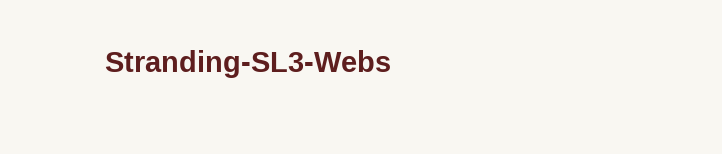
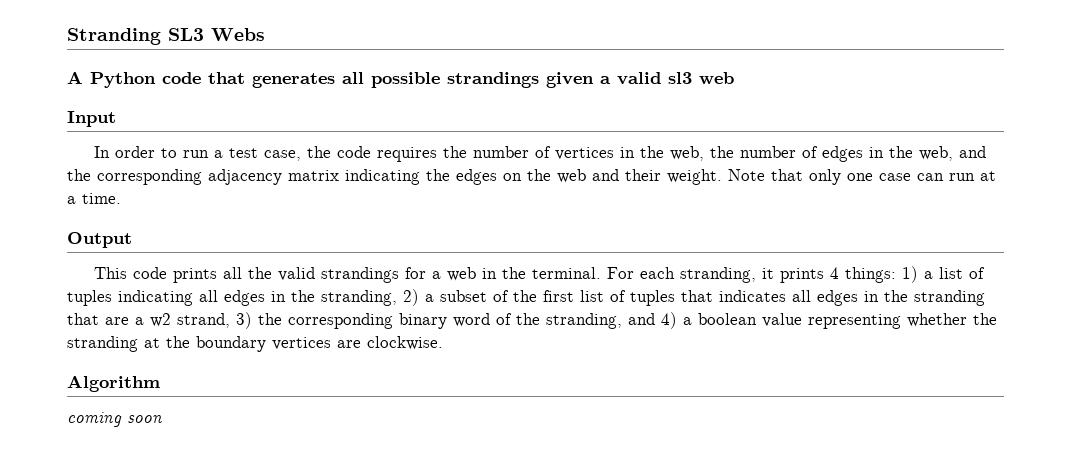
[105,50,391,78] Stranding-SL3-Webs -> [67,28,265,45] [67,71,734,88] [67,111,116,127] [94,146,987,162] [67,169,996,185] [67,193,121,204] [67,232,132,248] [94,266,986,283] [67,289,985,306] [67,312,997,329] [67,336,443,352] [67,375,160,392] [67,412,162,427] Stranding SL3 Webs // A Python code that generates all possible strandings given a valid sl3 web // Input // In order to run a test case, the code requires the number of vertices in the web, the number of edges in the web, and the corresponding adjacency matrix indicating the edges on the web and their weight. Note that only one case can run at a time. // Output // This code prints all the valid strandings for a web in the terminal. For each stranding, it prints 4 things: 1) a list of tuples indicating all edges in the stranding, 2) a subset of the first list of tuples that indicates all edges in the stranding that are a w2 strand, 3) the corresponding binary word of the stranding, and 4) a boolean value representing whether the stranding at the boundary vertices are clockwise. // Algorithm // coming soon

